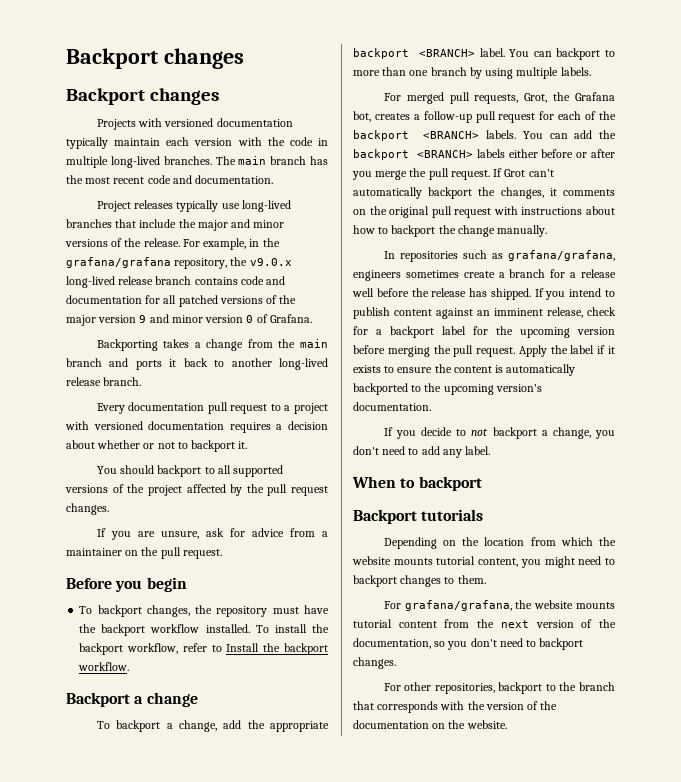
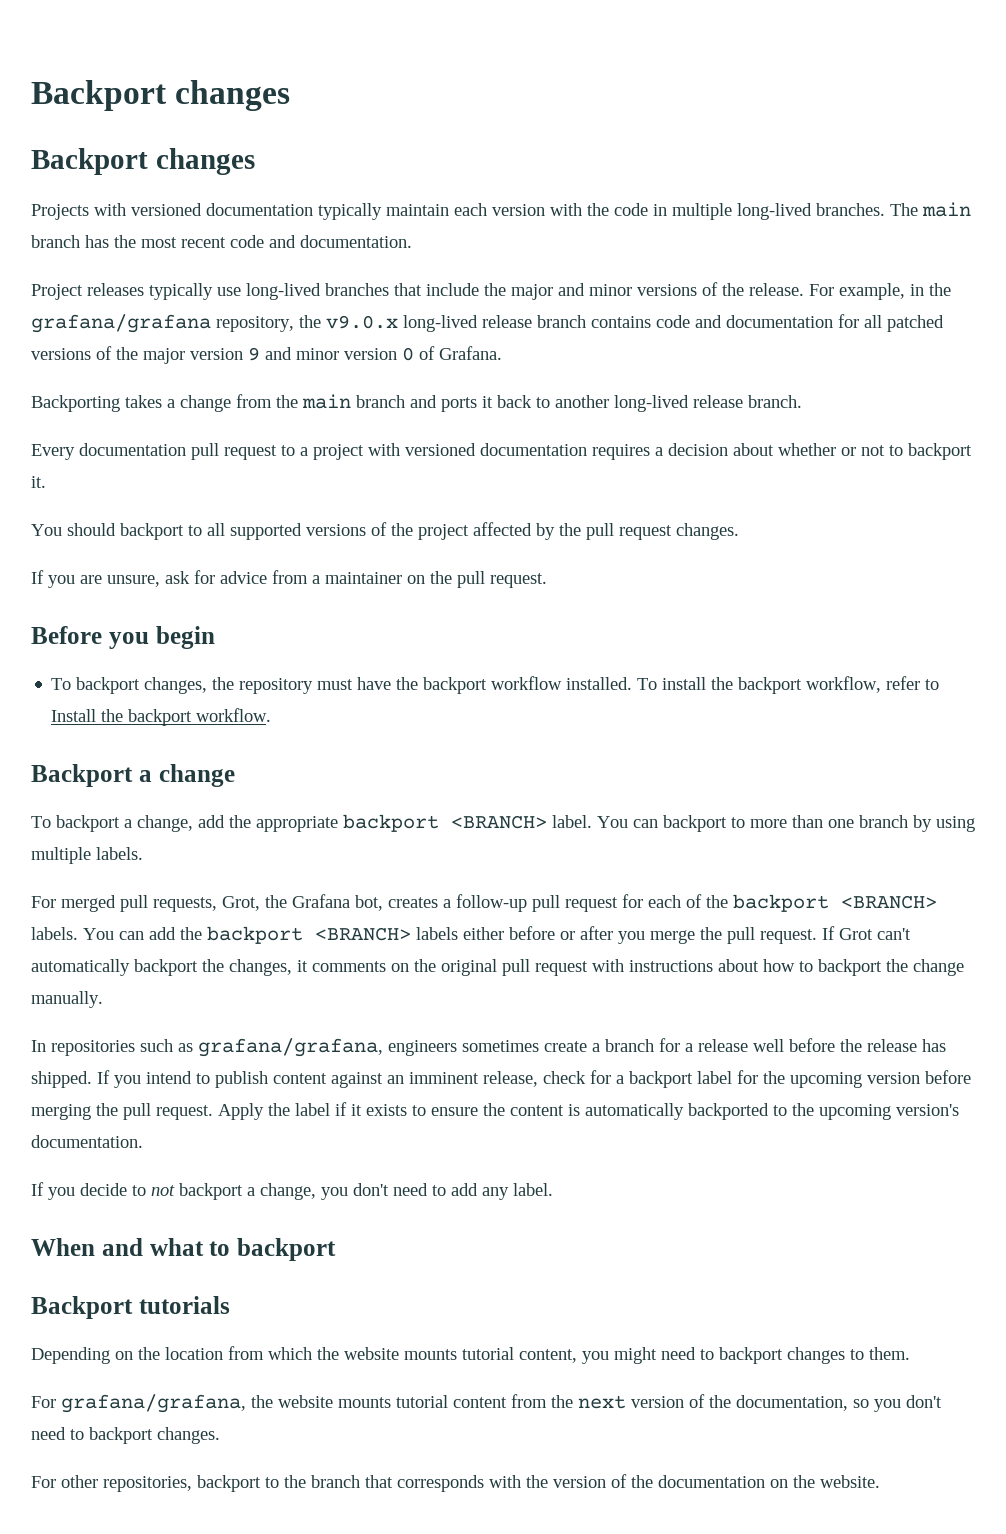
(396, 482) none -> [101,1238,204,1256] and what

